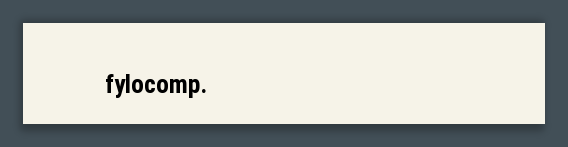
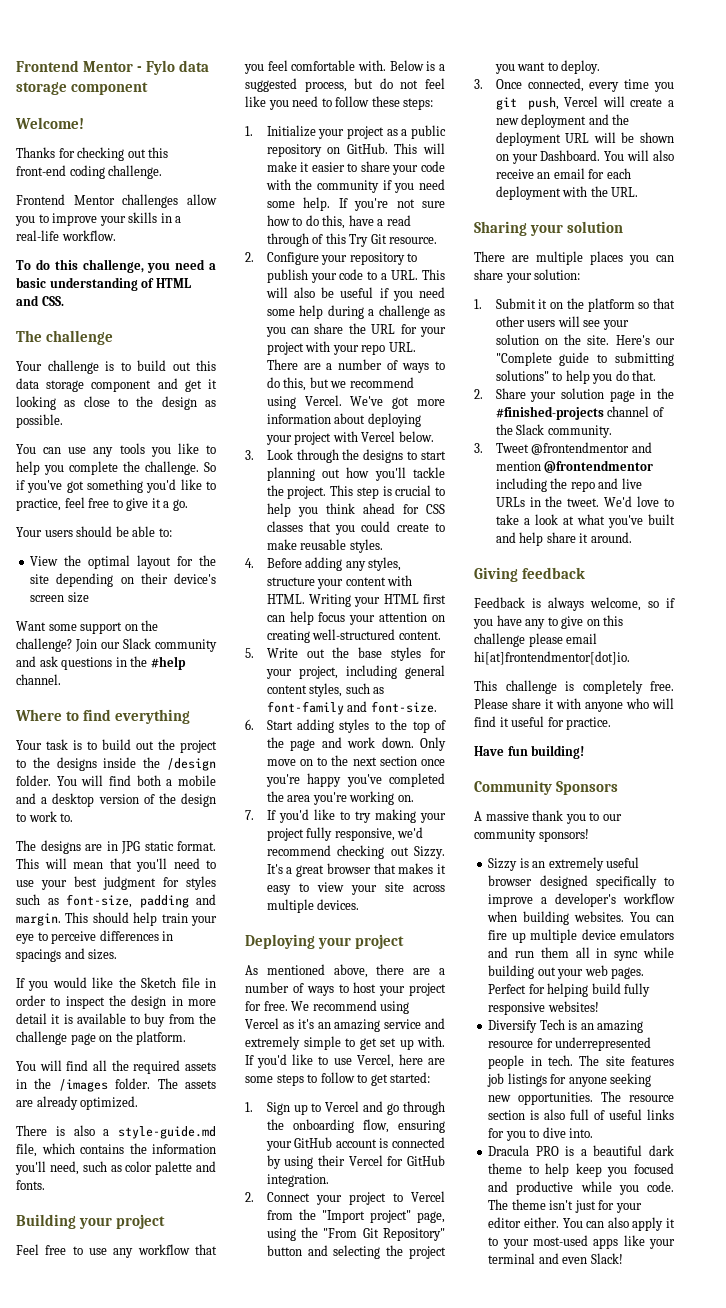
[105,74,207,98] fylocomp. -> [16,60,210,75] [16,82,149,95] [15,117,84,129] [16,147,169,161] [16,165,163,179] [16,194,217,208] [15,212,182,226] [16,230,116,241] [16,259,217,273] [16,277,191,291] [16,295,64,306] [16,330,113,345] [16,360,216,374] [16,378,217,392] [16,396,216,410] [16,414,63,428] [16,443,216,457] [16,461,216,475] [16,479,216,493] [16,497,188,511] [16,526,172,537] [30,555,216,569] [30,573,216,587] [30,592,89,603] [16,620,159,634] [16,638,217,652] [16,656,186,670] [16,674,61,685] [15,709,190,724] [16,739,217,753] [16,757,216,771] [16,775,216,786] [16,793,216,807] [16,811,74,822] [16,840,216,854] [16,858,216,872] [16,876,216,890] [16,894,216,908] [16,912,217,926] [16,930,174,944] [16,948,118,962] [16,977,216,991] [16,995,216,1009] [16,1013,216,1027] [16,1031,187,1045] [16,1060,216,1074] [16,1078,216,1092] [16,1096,139,1110] [16,1125,216,1139] [16,1143,216,1157] [15,1161,216,1175] [16,1180,45,1190] [16,1214,165,1229] [16,1244,217,1258] [244,60,445,74] [245,78,445,92] [245,96,434,110] [245,125,446,139] [266,143,445,157] [266,161,445,175] [265,179,445,193] [266,197,445,211] [266,215,411,229] [266,233,438,247] [245,252,418,265] [266,269,445,283] [265,287,445,301] [266,305,445,319] [265,323,446,337] [266,341,416,355] [266,359,445,373] [266,377,414,391] [266,395,445,409] [266,413,421,427] [265,431,434,445] [245,449,446,463] [266,467,445,481] [266,485,445,499] [266,503,445,517] [266,521,445,535] [266,539,383,553] [245,557,402,571] [266,575,413,589] [266,594,446,607] [266,611,445,625] [266,629,441,643] [245,647,446,661] [265,665,445,679] [266,683,385,697] [266,701,437,715] [245,719,446,733] [266,737,446,751] [266,755,445,766] [265,773,445,787] [266,791,414,805] [245,809,446,823] [266,827,424,841] [266,845,445,859] [266,863,446,877] [266,882,445,895] [266,899,360,913] [245,934,404,949] [245,964,445,978] [245,982,446,996] [245,1000,410,1014] [245,1018,445,1032] [245,1036,445,1050] [245,1054,445,1068] [245,1072,431,1086] [245,1101,445,1115] [266,1119,445,1133] [265,1137,445,1151] [266,1155,445,1169] [266,1174,329,1187] [245,1191,445,1205] [266,1209,445,1223] [266,1227,445,1241] [266,1245,446,1259] [494,60,601,74] [474,78,674,92] [495,96,674,110] [495,114,630,128] [495,132,674,146] [495,150,674,164] [495,168,631,179] [495,186,639,200] [474,221,623,236] [474,251,674,265] [474,269,581,283] [474,298,675,312] [495,316,629,330] [495,334,675,345] [495,352,674,366] [495,370,657,384] [474,388,674,402] [495,406,664,420] [495,424,612,438] [474,442,652,455] [495,460,654,473] [495,478,642,492] [495,496,674,507] [495,514,675,528] [495,532,632,546] [474,567,585,582] [474,597,675,611] [473,615,624,629] [474,633,598,647] [474,651,630,665] [474,680,674,694] [474,698,674,712] [474,716,612,730] [474,745,585,759] [474,780,618,795] [474,810,622,824] [474,829,589,842] [488,857,640,871] [488,875,674,889] [488,893,675,907] [487,911,674,925] [488,929,674,943] [488,947,674,961] [488,965,645,979] [488,983,651,997] [488,1001,599,1015] [488,1019,644,1033] [488,1037,652,1051] [488,1055,674,1069] [487,1073,652,1087] [488,1091,674,1105] [488,1109,674,1120] [488,1127,594,1141] [488,1145,674,1156] [488,1163,674,1177] [488,1181,674,1195] [488,1199,642,1213] [488,1217,675,1231] [488,1235,675,1249] [488,1253,623,1264] Frontend Mentor - Fylo data storage component // Welcome! // Thanks for checking out this front-end coding challenge. // Frontend Mentor challenges allow you to improve your skills in a real-life workflow. // To do this challenge, you need a basic understanding of HTML and CSS. // The challenge // Your challenge is to build out this data storage component and get it looking as close to the design as possible. // You can use any tools you like to help you complete the challenge. So if you've got something you'd like to practice, feel free to give it a go. // Your users should be able to: // View the optimal layout for the site depending on their device's screen size // Want some support on the challenge? Join our Slack community and ask questions in the #help channel. // Where to find everything // Your task is to build out the project to the designs inside the /design folder. You will find both a mobile and a desktop version of the design to work to. // The designs are in JPG static format. This will mean that you'll need to use your best judgment for styles such as font-size, padding and margin. This should help train your eye to perceive differences in spacings and sizes. // If you would like the Sketch file in order to inspect the design in more detail it is available to buy from the challenge page on the platform. // You will find all the required assets in the /images folder. The assets are already optimized. // There is also a style-guide.md file, which contains the information you'll need, such as color palette and fonts. // Building your project // Feel free to use any workflow that you feel comfortable with. Below is a suggested process, but do not feel like you need to follow these steps: // 1. Initialize your project as a public repository on GitHub. This will make it easier to share your code with the community if you need some help. If you're not sure how to do this, have a read through of this Try Git resource. // 2. Configure your repository to publish your code to a URL. This will also be useful if you need some help during a challenge as you can share the URL for your project with your repo URL. There are a number of ways to do this, but we recommend using Vercel. We've got more information about deploying your project with Vercel below. // 3. Look through the designs to start planning out how you'll tackle the project. This step is crucial to help you think ahead for CSS classes that you could create to make reusable styles. // 4. Before adding any styles, structure your content with HTML. Writing your HTML first can help focus your attention on creating well-structured content. // 5. Write out the base styles for your project, including general content styles, such as font-family and font-size. // 6. Start adding styles to the top of the page and work down. Only move on to the next section once you're happy you've completed the area you're working on. // 7. If you'd like to try making your project fully responsive, we'd recommend checking out Sizzy. It's a great browser that makes it easy to view your site across multiple devices. // Deploying your project // As mentioned above, there are a number of ways to host your project for free. We recommend using Vercel as it's an amazing service and extremely simple to get set up with. If you'd like to use Vercel, here are some steps to follow to get started: // 1. Sign up to Vercel and go through the onboarding flow, ensuring your GitHub account is connected by using their Vercel for GitHub integration. // 2. Connect your project to Vercel from the "Import project" page, using the "From Git Repository" button and selecting the project you want to deploy. // 3. Once connected, every time you git push, Vercel will create a new deployment and the deployment URL will be shown on your Dashboard. You will also receive an email for each deployment with the URL. // Sharing your solution // There are multiple places you can share your solution: // 1. Submit it on the platform so that other users will see your solution on the site. Here's our "Complete guide to submitting solutions" to help you do that. // 2. Share your solution page in the #finished-projects channel of the Slack community. // 3. Tweet @frontendmentor and mention @frontendmentor including the repo and live URLs in the tweet. We'd love to take a look at what you've built and help share it around. // Giving feedback // Feedback is always welcome, so if you have any to give on this challenge please email hi[at]frontendmentor[dot]io. // This challenge is completely free. Please share it with anyone who will find it useful for practice. // Have fun building! // Community Sponsors // A massive thank you to our community sponsors! // Sizzy is an extremely useful browser designed specifically to improve a developer's workflow when building websites. You can fire up multiple device emulators and run them all in sync while building out your web pages. Perfect for helping build fully responsive websites! // Diversify Tech is an amazing resource for underrepresented people in tech. The site features job listings for anyone seeking new opportunities. The resource section is also full of useful links for you to dive into. // Dracula PRO is a beautiful dark theme to help keep you focused and productive while you code. The theme isn't just for your editor either. You can also apply it to your most-used apps like your terminal and even Slack!

